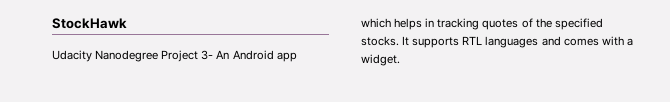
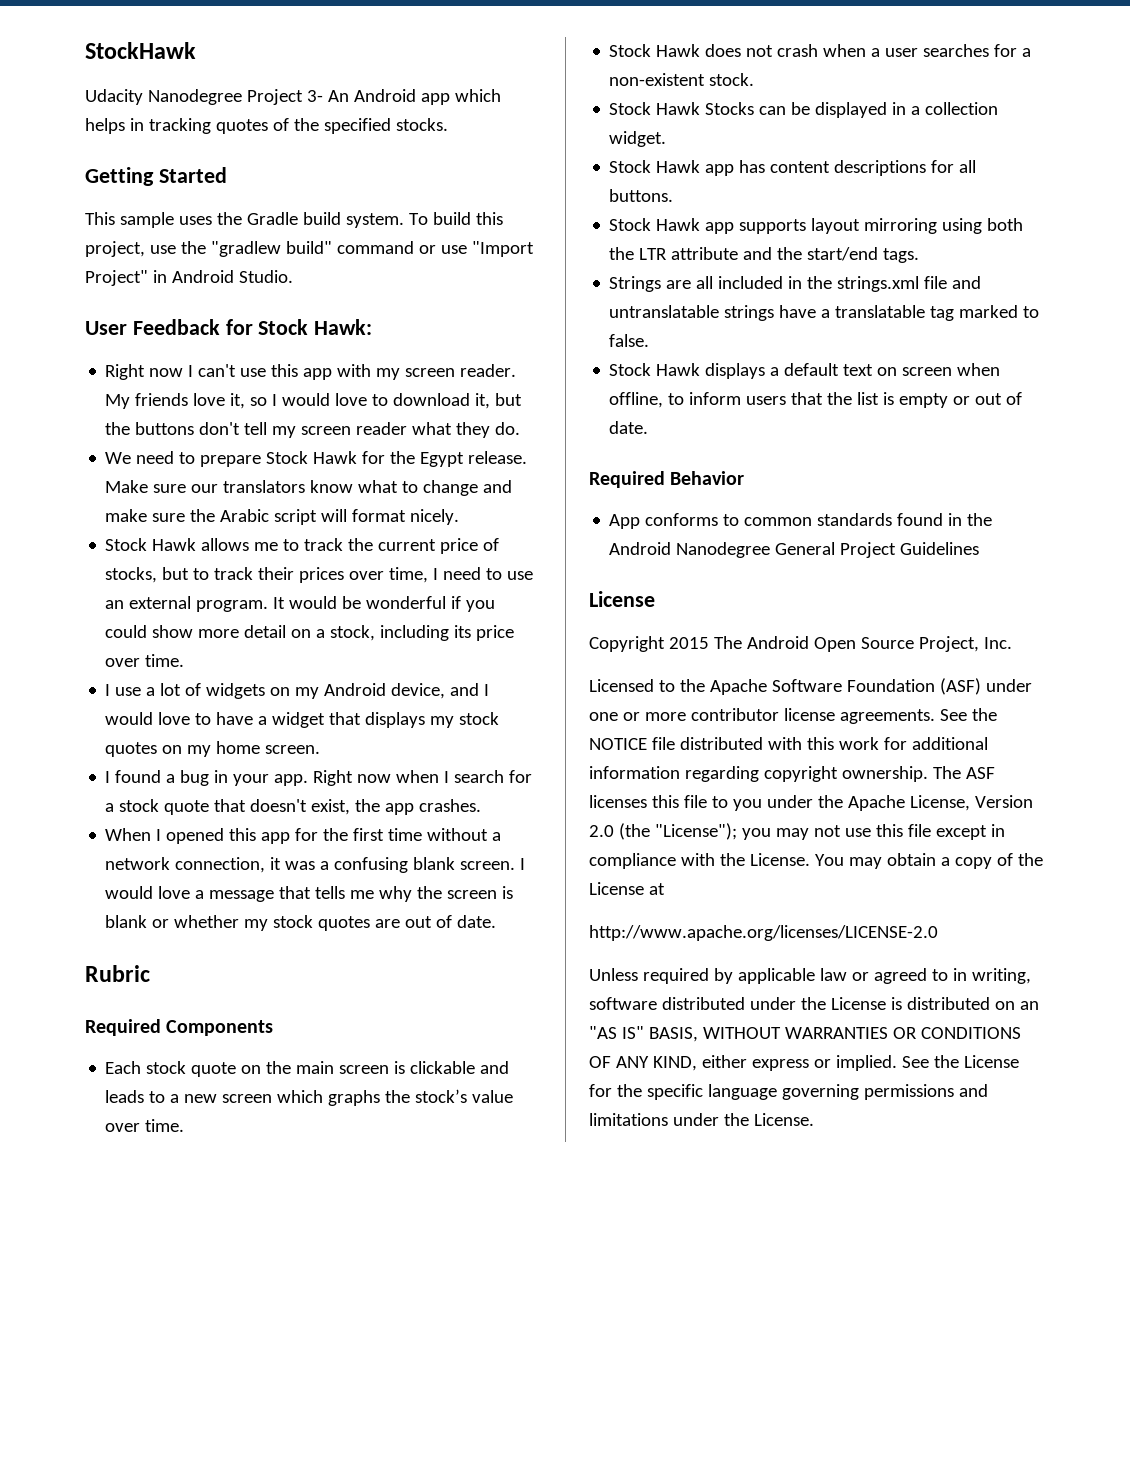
[402,36,633,48] [361,54,400,66] It supports RTL languages and comes with a widget. -> [85,167,227,186] [85,212,503,228] [85,241,534,257] [85,270,293,286] [85,319,373,335] [105,364,517,380] [105,393,523,409] [105,422,521,438] [105,451,528,467] [105,480,513,496] [105,509,460,525] [105,538,500,554] [105,567,534,583] [105,596,496,612] [105,625,515,641] [105,654,185,667] [105,683,490,699] [105,712,500,728] [105,741,321,757] [105,770,533,786] [105,799,482,815] [105,828,502,844] [105,857,526,873] [105,886,514,902] [105,915,497,931] [85,965,150,982] [85,1019,274,1036] [105,1061,510,1077] [105,1089,514,1106] [105,1119,185,1132] [609,44,1032,57] [609,73,755,86] [609,102,999,118] [609,131,667,147] [609,160,977,176] [609,189,674,202] [609,218,1024,234] [609,247,920,263] [609,276,982,292] [609,305,1040,321] [609,334,650,347] [609,363,1001,379] [609,392,1023,408] [609,421,649,434] [589,471,745,488] [609,513,993,529] [609,542,980,558] [589,591,655,607] [589,636,1012,652] [589,678,1032,695] [589,708,997,724] [589,737,988,750] [589,766,995,782] [589,795,1033,811] [589,823,1005,840] [589,853,1043,869] [589,882,665,895] [589,925,938,941] [589,968,1031,984] [589,997,1039,1010] [589,1026,1021,1042] [589,1055,1019,1071] [589,1084,988,1100] [589,1113,814,1126] // Getting Started // This sample uses the Gradle build system. To build this project, use the "gradlew build" command or use "Import Project" in Android Studio. // User Feedback for Stock Hawk: // Right now I can't use this app with my screen reader. My friends love it, so I would love to download it, but the buttons don't tell my screen reader what they do. // We need to prepare Stock Hawk for the Egypt release. Make sure our translators know what to change and make sure the Arabic script will format nicely. // Stock Hawk allows me to track the current price of stocks, but to track their prices over time, I need to use an external program. It would be wonderful if you could show more detail on a stock, including its price over time. // I use a lot of widgets on my Android device, and I would love to have a widget that displays my stock quotes on my home screen. // I found a bug in your app. Right now when I search for a stock quote that doesn't exist, the app crashes. // When I opened this app for the first time without a network connection, it was a confusing blank screen. I would love a message that tells me why the screen is blank or whether my stock quotes are out of date. // Rubric // Required Components // Each stock quote on the main screen is clickable and leads to a new screen which graphs the stock’s value over time. // Stock Hawk does not crash when a user searches for a non-existent stock. // Stock Hawk Stocks can be displayed in a collection widget. // Stock Hawk app has content descriptions for all buttons. // Stock Hawk app supports layout mirroring using both the LTR attribute and the start/end tags. // Strings are all included in the strings.xml file and untranslatable strings have a translatable tag marked to false. // Stock Hawk displays a default text on screen when offline, to inform users that the list is empty or out of date. // Required Behavior // App conforms to common standards found in the Android Nanodegree General Project Guidelines // License // Copyright 2015 The Android Open Source Project, Inc. // Licensed to the Apache Software Foundation (ASF) under one or more contributor license agreements. See the NOTICE file distributed with this work for additional information regarding copyright ownership. The ASF licenses this file to you under the Apache License, Version 2.0 (the "License"); you may not use this file except in compliance with the License. You may obtain a copy of the License at // http://www.apache.org/licenses/LICENSE-2.0 // Unless required by applicable law or agreed to in writing, software distributed under the License is distributed on an "AS IS" BASIS, WITHOUT WARRANTIES OR CONDITIONS OF ANY KIND, either express or implied. See the License for the specific language governing permissions and limitations under the License.

